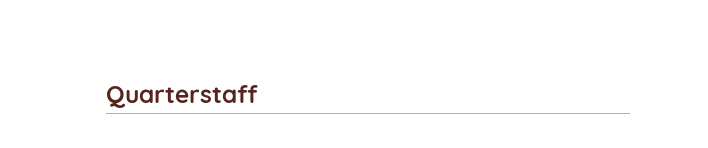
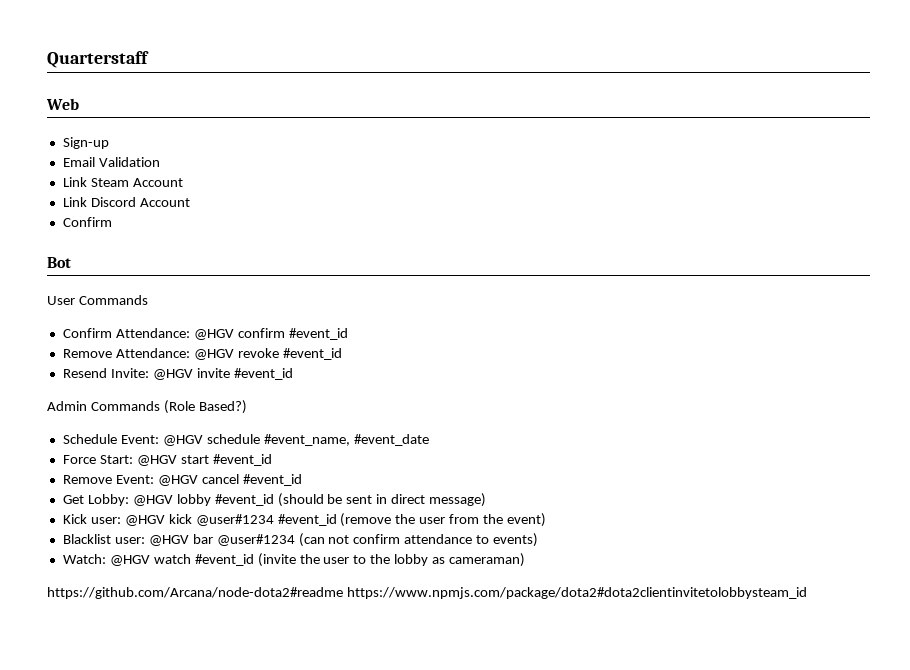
(258, 96) none -> [46,98,79,110] [62,137,109,149] [62,157,160,167] [62,177,183,187] [62,197,190,207] [62,217,112,227] [47,257,71,268] [47,295,148,305] [62,328,348,340] [62,348,342,360] [62,368,293,380] [47,400,247,414] [62,434,429,446] [62,454,272,466] [62,474,302,486] [62,493,487,507] [62,513,547,527] [62,533,539,547] [62,553,526,567] [47,587,807,599] // Web // Sign-up // Email Validation // Link Steam Account // Link Discord Account // Confirm // Bot // User Commands // Confirm Attendance: @HGV confirm #event_id // Remove Attendance: @HGV revoke #event_id // Resend Invite: @HGV invite #event_id // Admin Commands (Role Based?) // Schedule Event: @HGV schedule #event_name, #event_date // Force Start: @HGV start #event_id // Remove Event: @HGV cancel #event_id // Get Lobby: @HGV lobby #event_id (should be sent in direct message) // Kick user: @HGV kick @user#1234 #event_id (remove the user from the event) // Blacklist user: @HGV bar @user#1234 (can not confirm attendance to events) // Watch: @HGV watch #event_id (invite the user to the lobby as cameraman) // https://github.com/Arcana/node-dota2#readme https://www.npmjs.com/package/dota2#dota2clientinvitetolobbysteam_id

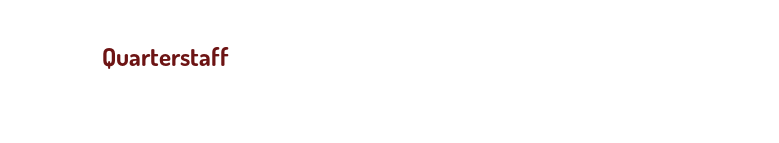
[46,98,79,110] [62,137,109,149] [62,157,160,167] [62,177,183,187] [62,197,190,207] [62,217,112,227] [47,257,71,268] [47,295,148,305] [62,328,348,340] [62,348,342,360] [62,368,293,380] [47,400,247,414] [62,434,429,446] [62,454,272,466] [62,474,302,486] [62,493,487,507] [62,513,547,527] [62,533,539,547] [62,553,526,567] [47,587,807,599] // Web // Sign-up // Email Validation // Link Steam Account // Link Discord Account // Confirm // Bot // User Commands // Confirm Attendance: @HGV confirm #event_id // Remove Attendance: @HGV revoke #event_id // Resend Invite: @HGV invite #event_id // Admin Commands (Role Based?) // Schedule Event: @HGV schedule #event_name, #event_date // Force Start: @HGV start #event_id // Remove Event: @HGV cancel #event_id // Get Lobby: @HGV lobby #event_id (should be sent in direct message) // Kick user: @HGV kick @user#1234 #event_id (remove the user from the event) // Blacklist user: @HGV bar @user#1234 (can not confirm attendance to events) // Watch: @HGV watch #event_id (invite the user to the lobby as cameraman) // https://github.com/Arcana/node-dota2#readme https://www.npmjs.com/package/dota2#dota2clientinvitetolobbysteam_id -> (229, 58) none

